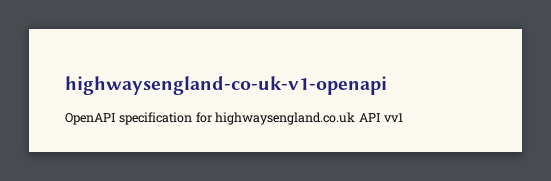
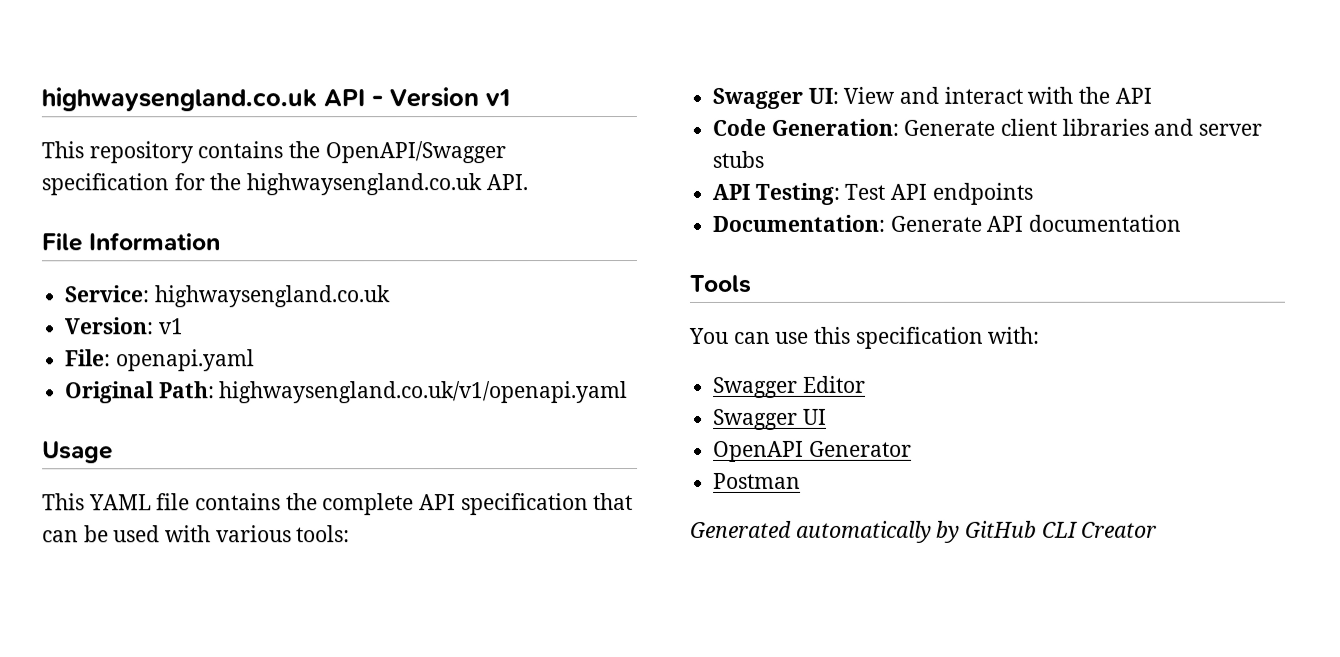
[65,76,387,95] [65,112,403,125] highwaysengland-co-uk-v1-openapi // OpenAPI specification for highwaysengland.co.uk API vv1 -> [41,87,510,112] [41,141,506,164] [41,173,528,196] [41,232,220,252] [64,285,390,308] [64,317,184,335] [65,349,255,372] [65,381,629,404] [42,441,113,464] [42,493,634,516] [42,525,351,543] [712,86,1152,109] [712,118,1263,136] [712,150,765,168] [712,182,1033,205] [712,214,1182,232] [689,274,751,293] [688,326,1041,349] [713,375,866,398] [713,408,827,430] [713,440,912,462] [713,472,802,489] [690,520,1158,543] highwaysengland.co.uk API - Version v1 // This repository contains the OpenAPI/Swagger specification for the highwaysengland.co.uk API. // File Information // Service: highwaysengland.co.uk // Version: v1 // File: openapi.yaml // Original Path: highwaysengland.co.uk/v1/openapi.yaml // Usage // This YAML file contains the complete API specification that can be used with various tools: // Swagger UI: View and interact with the API // Code Generation: Generate client libraries and server stubs // API Testing: Test API endpoints // Documentation: Generate API documentation // Tools // You can use this specification with: // Swagger Editor // Swagger UI // OpenAPI Generator // Postman // Generated automatically by GitHub CLI Creator

